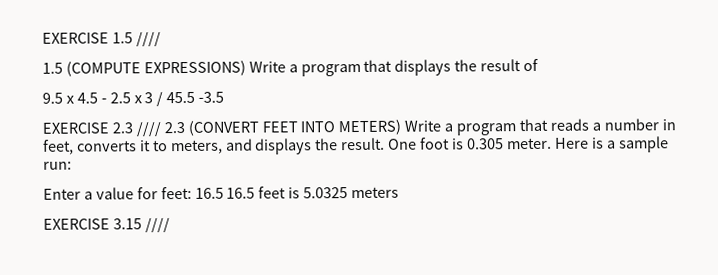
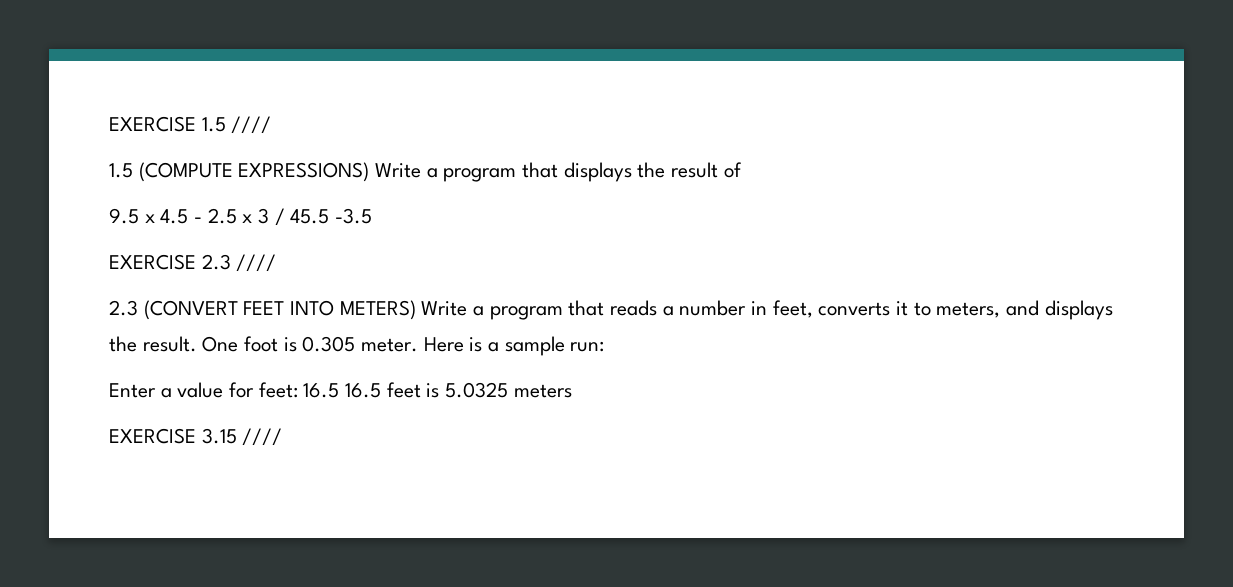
(161, 129) none -> (277, 263) //

